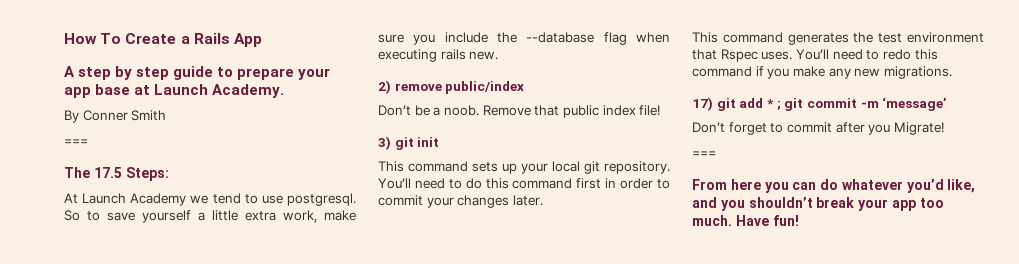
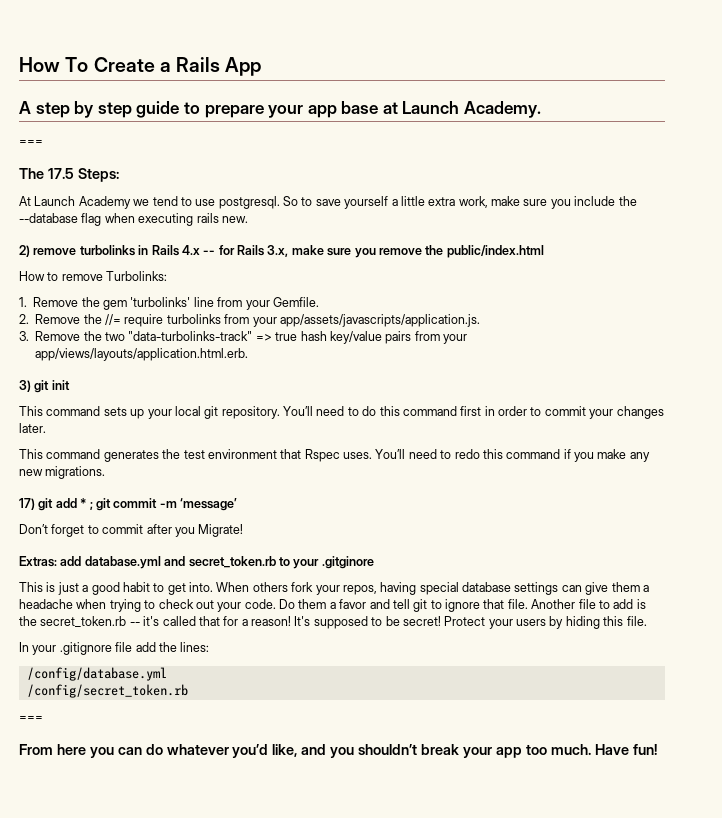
[64,110,167,123] // By Conner Smith -> (542, 109) none
[445,81,525,94] [378,105,661,118] public/index // Don’t be a noob. Remove that public index file! -> [79,245,544,258] [19,271,168,281] [19,297,319,310] [19,314,480,327] [19,331,467,344] [35,348,249,361] turbolinks in Rails 4.x -- for Rails 3.x, make sure you remove the public/index.html // How to remove Turbolinks: // 1. Remove the gem 'turbolinks' line from your Gemfile. // 2. Remove the //= require turbolinks from your app/assets/javascripts/application.js. // 3. Remove the two "data-turbolinks-track" => true hash key/value pairs from your app/views/layouts/application.html.erb.
(944, 128) none -> [19,556,374,569] [19,582,649,595] [19,599,646,612] [19,616,647,629] [19,642,210,655] [26,667,167,681] [26,684,188,698] // Extras: add database.yml and secret_token.rb to your .gitginore // This is just a good habit to get into. When others fork your repos, having special database settings can give them a headache when trying to check out your code. Do them a favor and tell git to ignore that file. Another file to add is the secret_token.rb -- it's called that for a reason! It's supposed to be secret! Protect your users by hiding this file. // In your .gitignore file add the lines: // /config/database.yml // /config/secret_token.rb

